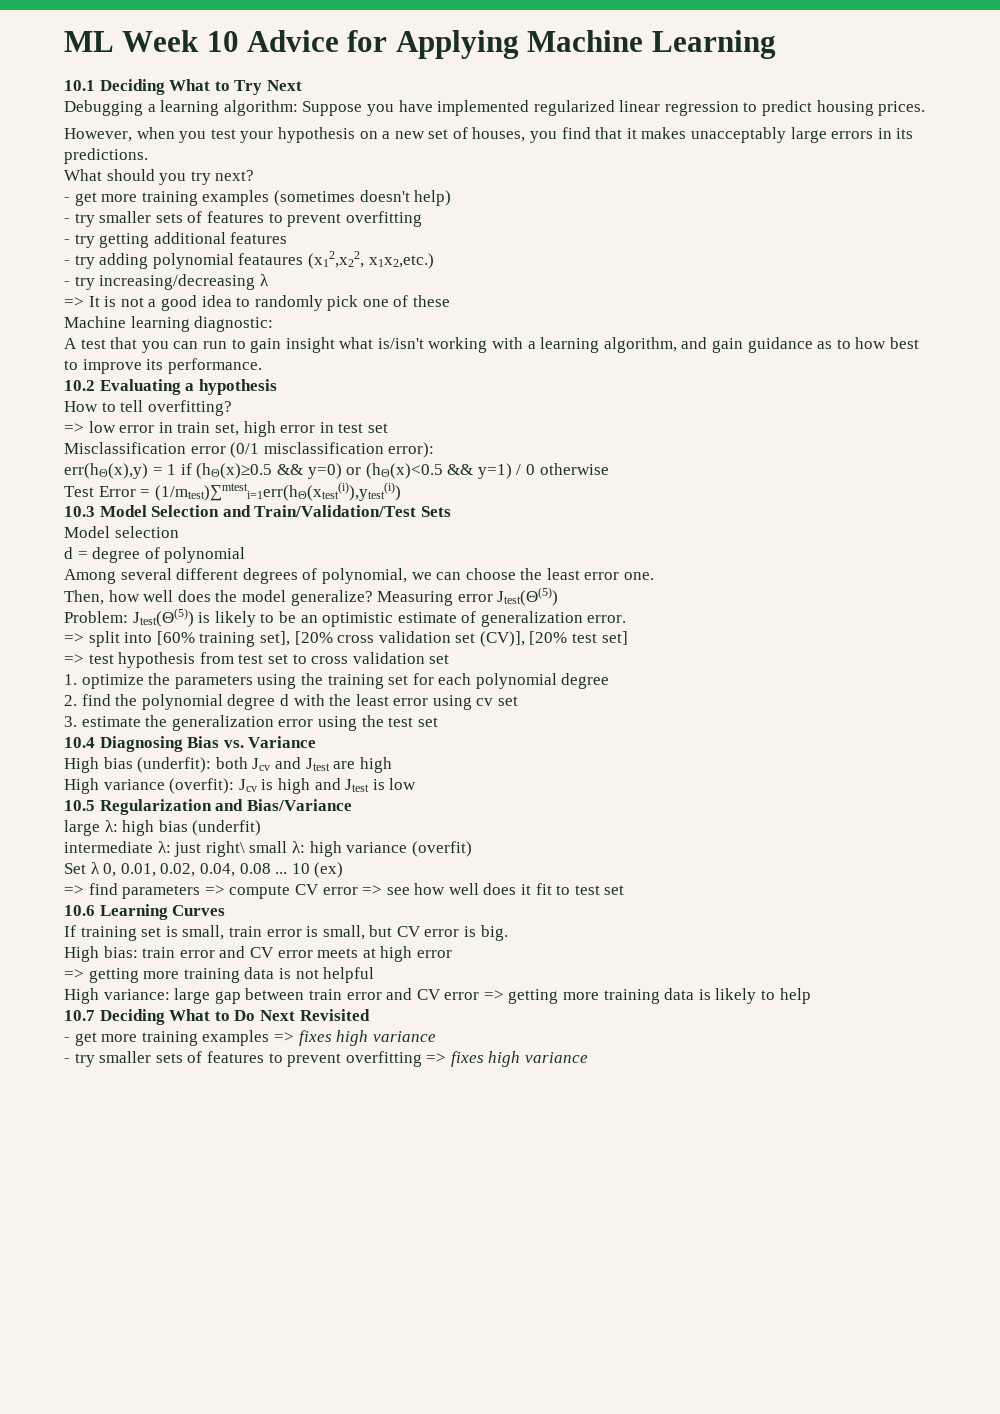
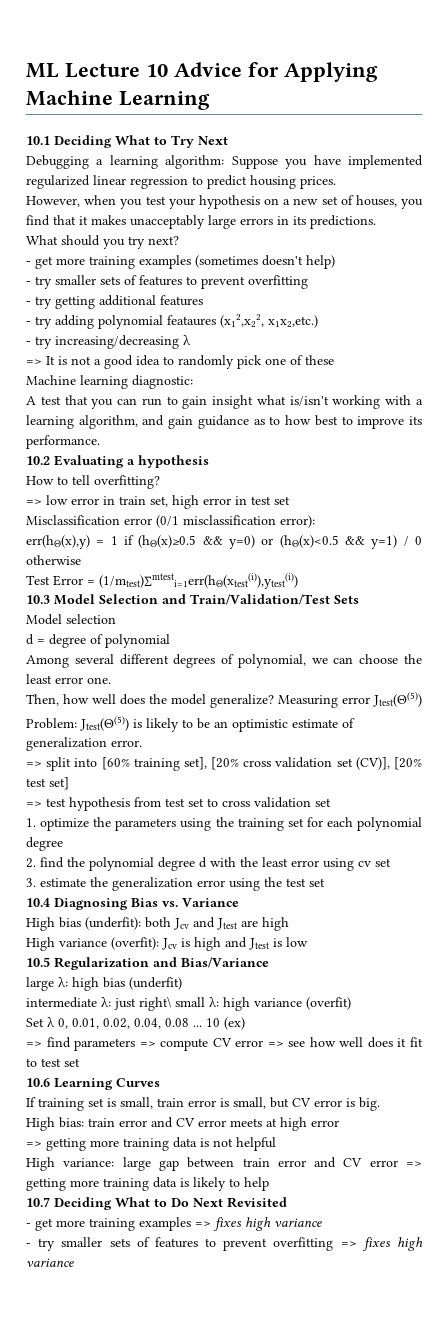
[122,30,200,52] Week -> [65,63,140,78] Lecture

